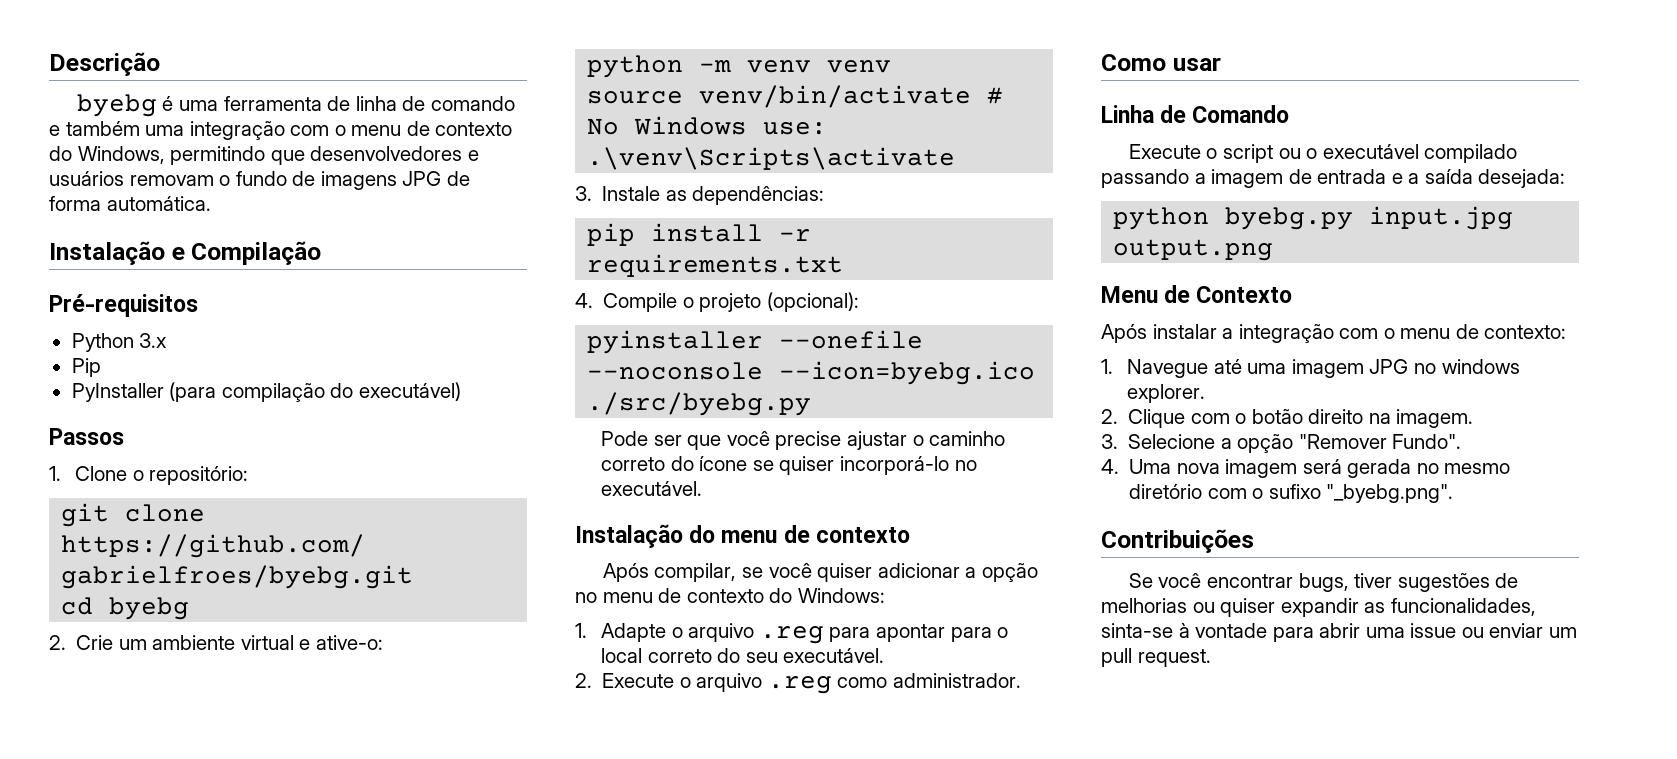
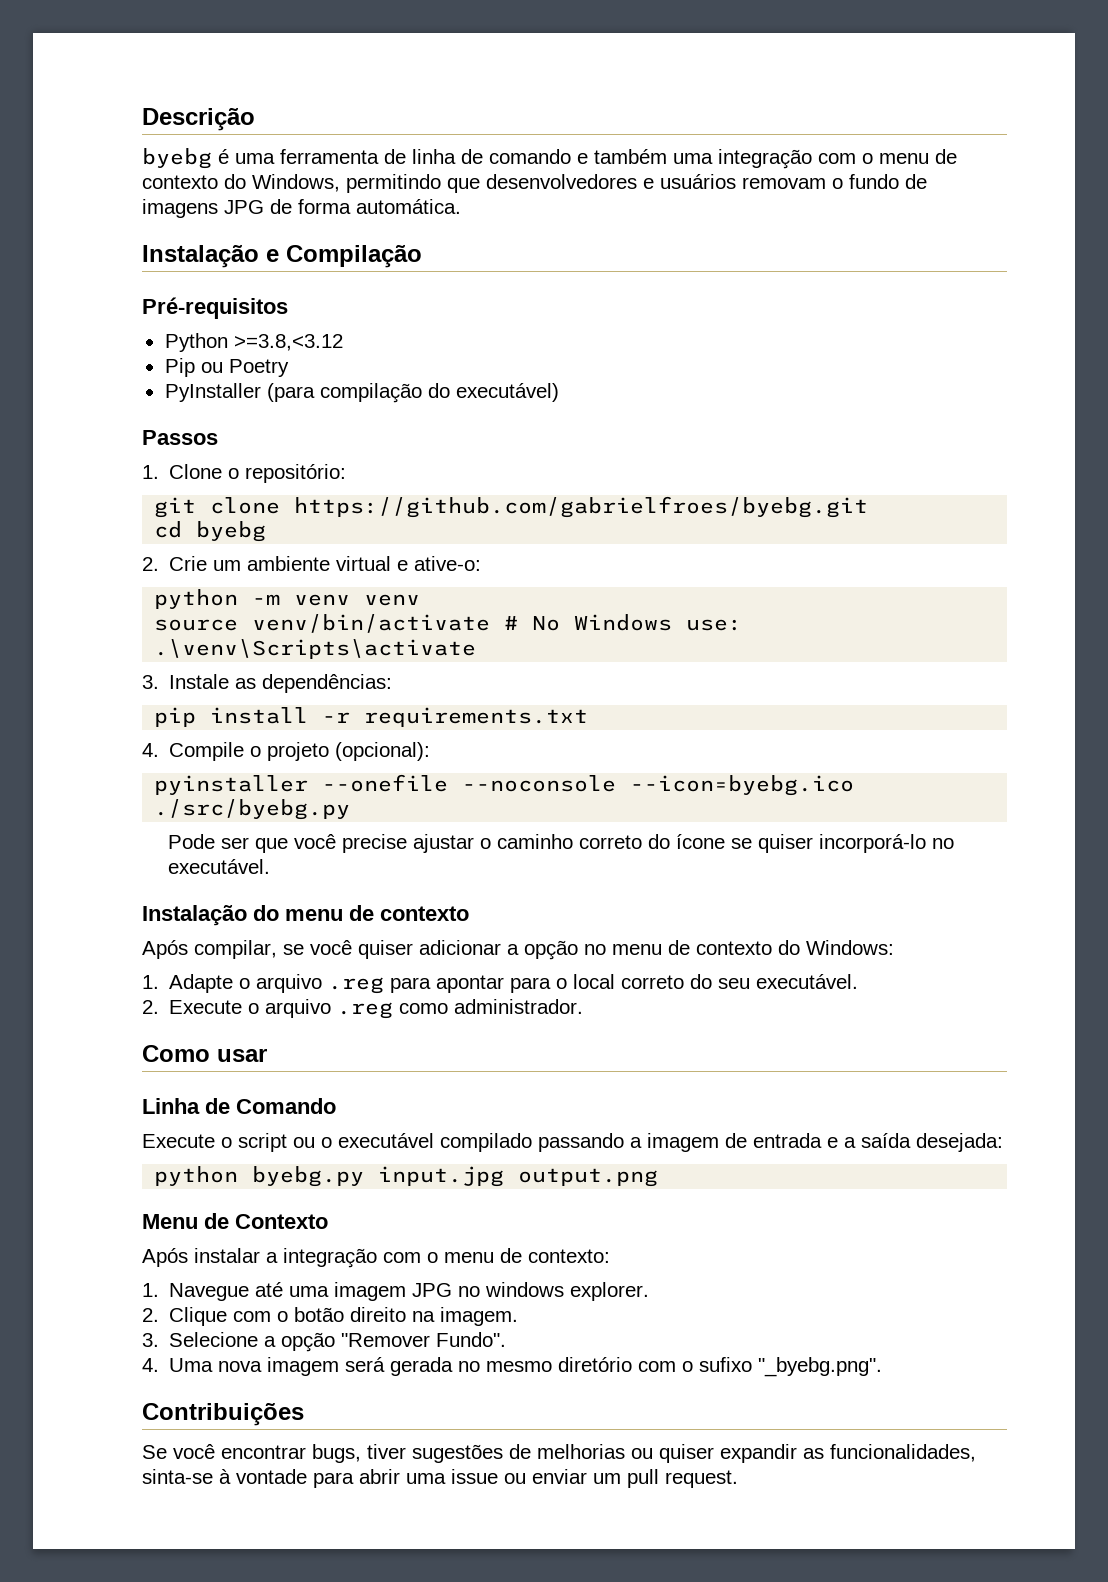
[139,333,168,348] 3.x -> [233,334,343,351] >=3.8,<3.12
(101, 367) none -> [200,359,289,377] ou Poetry

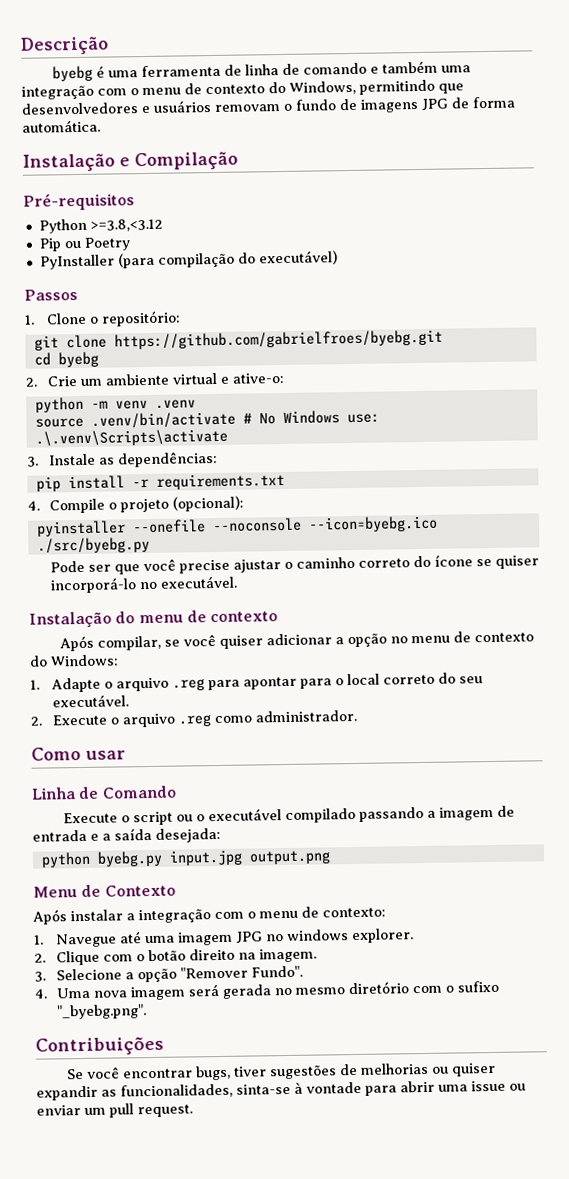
[364,594,421,606] venv -> [154,399,196,409] .venv
[252,614,491,633] venv/bin/activate -> [90,411,236,429] .venv/bin/activate
[154,639,477,659] .\venv\Scripts\activate -> [34,428,228,447] .\.venv\Scripts\activate

